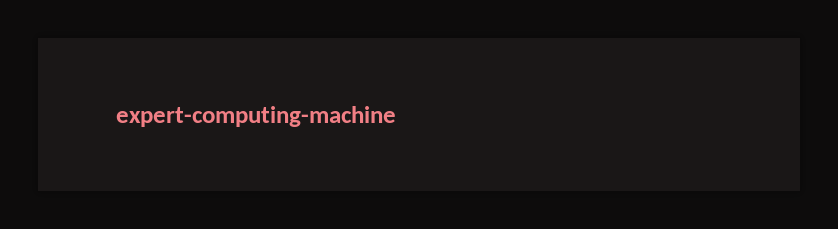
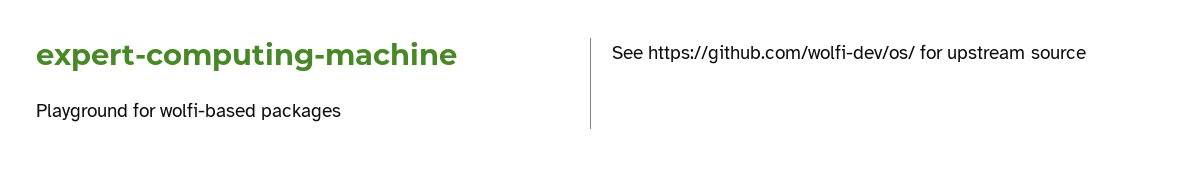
(396, 116) none -> [36,102,342,122] [612,44,1086,64] // Playground for wolfi-based packages // See https://github.com/wolfi-dev/os/ for upstream source

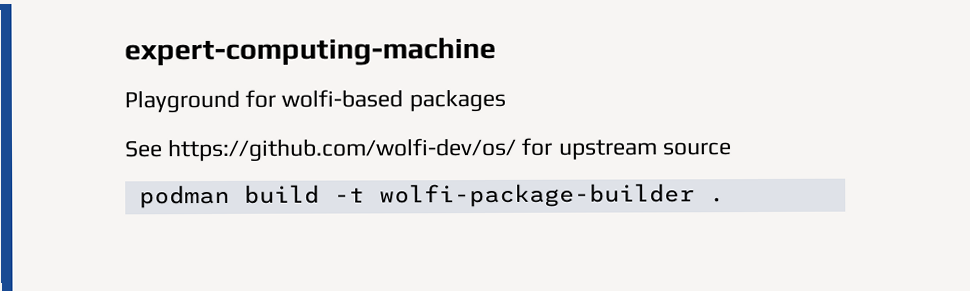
(1086, 54) none -> [138,183,725,209] // podman build -t wolfi-package-builder .

